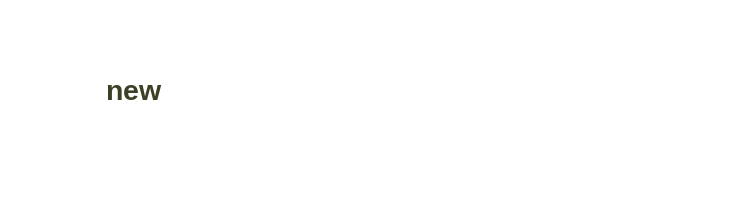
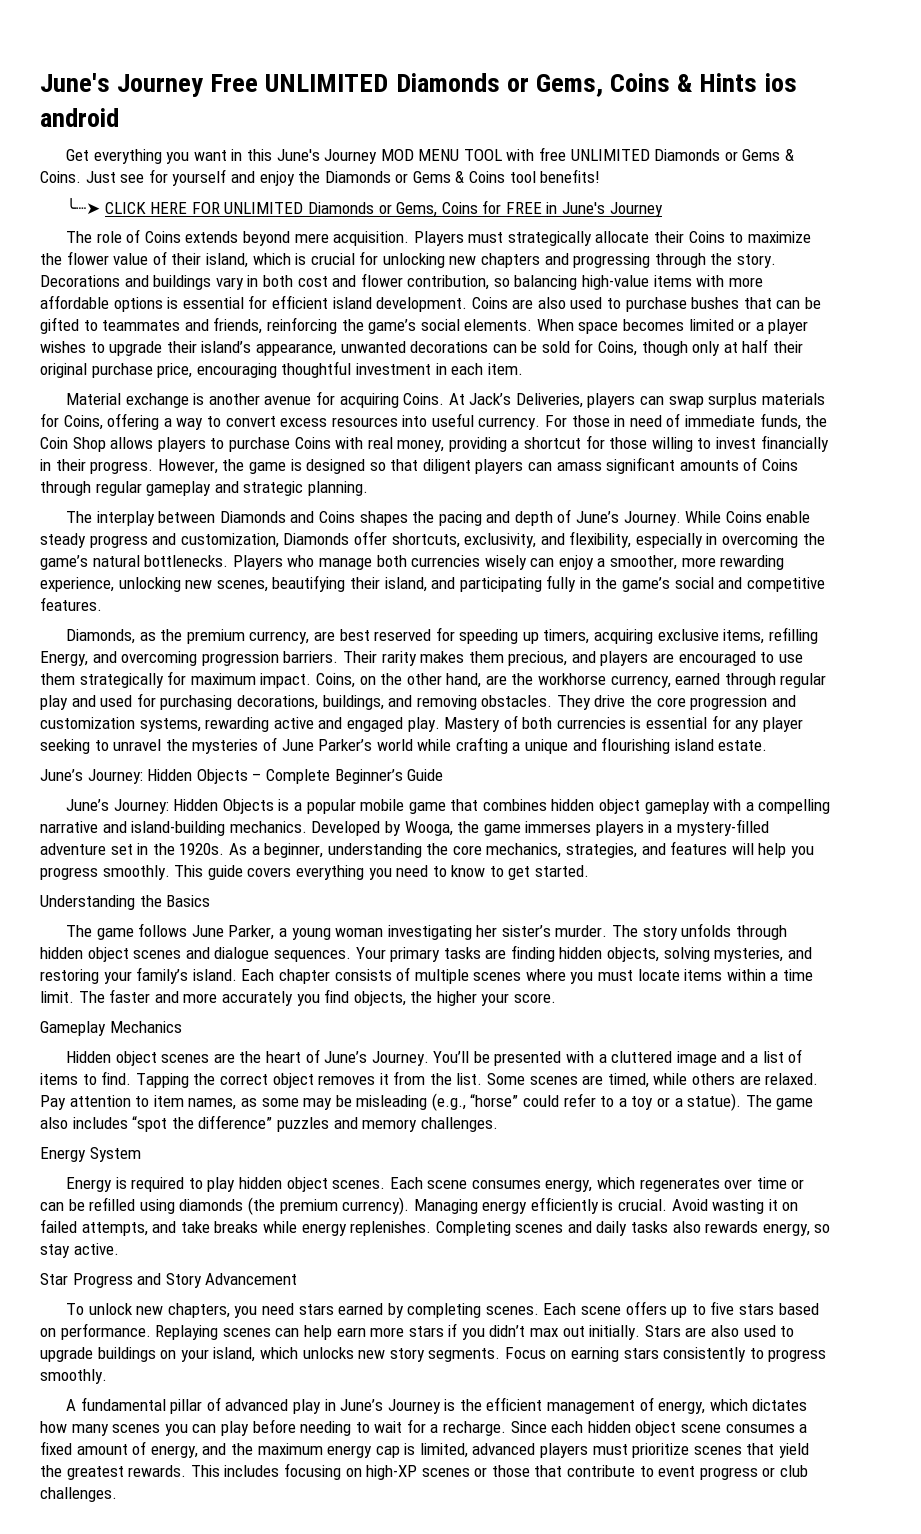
[106,85,162,100] new -> [40,73,797,97] [40,108,119,127] [65,147,795,164] [40,169,601,186] [65,198,663,217] [65,229,811,246] [40,251,777,268] [40,273,763,290] [40,295,822,312] [40,317,809,334] [40,339,804,356] [40,361,523,378] [65,391,825,408] [40,413,828,430] [40,435,829,452] [40,457,799,474] [40,481,368,496] [65,509,811,526] [40,531,825,548] [40,555,785,570] [40,575,825,592] [40,597,102,611] [65,627,818,644] [40,651,803,666] [40,671,827,688] [40,693,796,710] [40,715,803,732] [40,737,768,754] [40,769,444,784] [65,799,831,814] [40,819,769,836] [40,841,815,858] [40,865,590,880] [40,895,211,910] [65,923,787,940] [40,945,812,962] [40,967,814,984] [40,989,557,1006] [40,1021,182,1036] [65,1049,803,1066] [40,1071,819,1088] [40,1093,814,1111] [40,1115,498,1132] [40,1147,141,1162] [65,1177,805,1192] [40,1197,799,1215] [40,1219,831,1236] [40,1243,119,1258] [40,1273,298,1288] [65,1301,819,1318] [40,1323,795,1340] [40,1347,827,1362] [40,1369,107,1384] [65,1397,808,1414] [40,1419,808,1436] [40,1441,810,1458] [40,1463,809,1480] [40,1487,117,1502] June's Journey Free UNLIMITED Diamonds or Gems, Coins & Hints ios android // Get everything you want in this June's Journey MOD MENU TOOL with free UNLIMITED Diamonds or Gems & Coins. Just see for yourself and enjoy the Diamonds or Gems & Coins tool benefits! // ╰┈➤ CLICK HERE FOR UNLIMITED Diamonds or Gems, Coins for FREE in June's Journey // The role of Coins extends beyond mere acquisition. Players must strategically allocate their Coins to maximize the flower value of their island, which is crucial for unlocking new chapters and progressing through the story. Decorations and buildings vary in both cost and flower contribution, so balancing high-value items with more affordable options is essential for efficient island development. Coins are also used to purchase bushes that can be gifted to teammates and friends, reinforcing the game’s social elements. When space becomes limited or a player wishes to upgrade their island’s appearance, unwanted decorations can be sold for Coins, though only at half their original purchase price, encouraging thoughtful investment in each item. // Material exchange is another avenue for acquiring Coins. At Jack’s Deliveries, players can swap surplus materials for Coins, offering a way to convert excess resources into useful currency. For those in need of immediate funds, the Coin Shop allows players to purchase Coins with real money, providing a shortcut for those willing to invest financially in their progress. However, the game is designed so that diligent players can amass significant amounts of Coins through regular gameplay and strategic planning. // The interplay between Diamonds and Coins shapes the pacing and depth of June’s Journey. While Coins enable steady progress and customization, Diamonds offer shortcuts, exclusivity, and flexibility, especially in overcoming the game’s natural bottlenecks. Players who manage both currencies wisely can enjoy a smoother, more rewarding experience, unlocking new scenes, beautifying their island, and participating fully in the game’s social and competitive features. // Diamonds, as the premium currency, are best reserved for speeding up timers, acquiring exclusive items, refilling Energy, and overcoming progression barriers. Their rarity makes them precious, and players are encouraged to use them strategically for maximum impact. Coins, on the other hand, are the workhorse currency, earned through regular play and used for purchasing decorations, buildings, and removing obstacles. They drive the core progression and customization systems, rewarding active and engaged play. Mastery of both currencies is essential for any player seeking to unravel the mysteries of June Parker’s world while crafting a unique and flourishing island estate. // June’s Journey: Hidden Objects – Complete Beginner’s Guide // June’s Journey: Hidden Objects is a popular mobile game that combines hidden object gameplay with a compelling narrative and island-building mechanics. Developed by Wooga, the game immerses players in a mystery-filled adventure set in the 1920s. As a beginner, understanding the core mechanics, strategies, and features will help you progress smoothly. This guide covers everything you need to know to get started. // Understanding the Basics // The game follows June Parker, a young woman investigating her sister’s murder. The story unfolds through hidden object scenes and dialogue sequences. Your primary tasks are finding hidden objects, solving mysteries, and restoring your family’s island. Each chapter consists of multiple scenes where you must locate items within a time limit. The faster and more accurately you find objects, the higher your score. // Gameplay Mechanics // Hidden object scenes are the heart of June’s Journey. You’ll be presented with a cluttered image and a list of items to find. Tapping the correct object removes it from the list. Some scenes are timed, while others are relaxed. Pay attention to item names, as some may be misleading (e.g., “horse” could refer to a toy or a statue). The game also includes “spot the difference” puzzles and memory challenges. // Energy System // Energy is required to play hidden object scenes. Each scene consumes energy, which regenerates over time or can be refilled using diamonds (the premium currency). Managing energy efficiently is crucial. Avoid wasting it on failed attempts, and take breaks while energy replenishes. Completing scenes and daily tasks also rewards energy, so stay active. // Star Progress and Story Advancement // To unlock new chapters, you need stars earned by completing scenes. Each scene offers up to five stars based on performance. Replaying scenes can help earn more stars if you didn’t max out initially. Stars are also used to upgrade buildings on your island, which unlocks new story segments. Focus on earning stars consistently to progress smoothly. // A fundamental pillar of advanced play in June’s Journey is the efficient management of energy, which dictates how many scenes you can play before needing to wait for a recharge. Since each hidden object scene consumes a fixed amount of energy, and the maximum energy cap is limited, advanced players must prioritize scenes that yield the greatest rewards. This includes focusing on high-XP scenes or those that contribute to event progress or club challenges.

